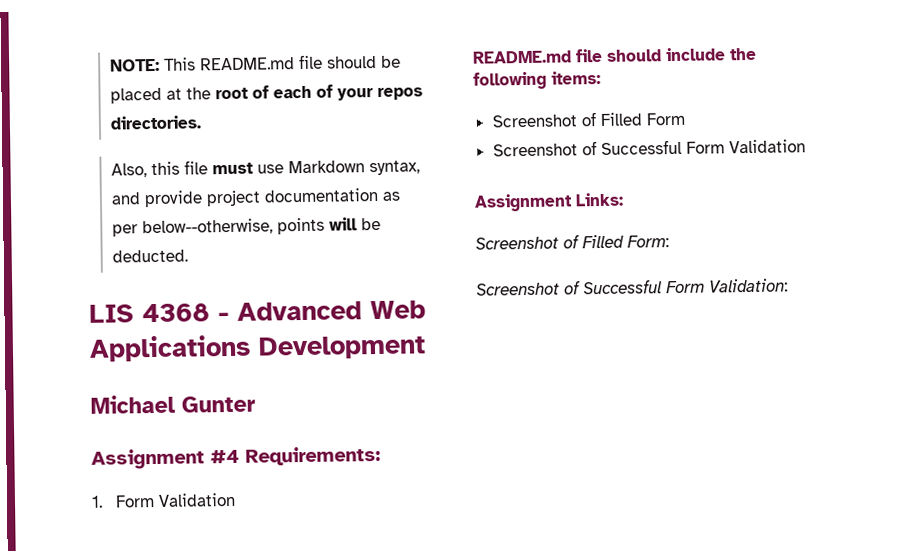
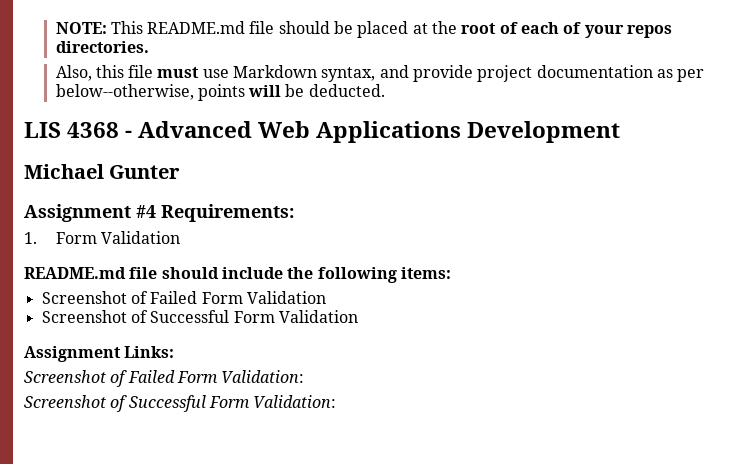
[599,112,685,126] Filled Form -> [150,291,326,304] Failed Form Validation
[582,234,669,249] Filled Form: -> [127,370,305,383] Failed Form Validation:

